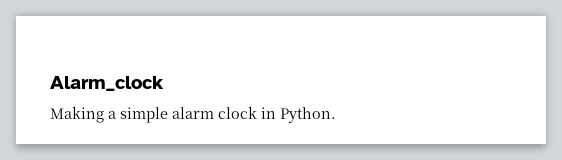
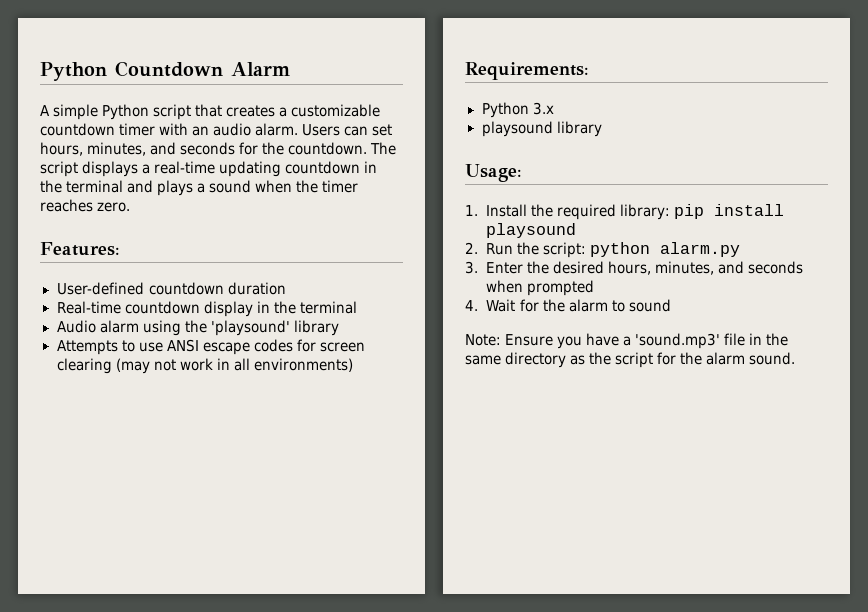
[50,76,164,91] [50,106,336,123] Alarm_clock // Making a simple alarm clock in Python. -> [40,61,290,81] [40,104,381,120] [40,123,393,136] [40,142,397,156] [40,161,378,177] [40,180,359,196] [40,199,131,212] [40,242,120,256] [56,282,286,295] [56,301,357,317] [56,320,339,336] [56,339,365,355] [56,358,353,374] [465,62,589,80] [481,102,554,118] [481,121,602,137] [465,164,522,182] [465,204,784,220] [485,223,576,238] [465,242,740,258] [465,261,803,275] [485,280,594,296] [465,299,671,312] [465,333,789,349] [465,352,796,368] Python Countdown Alarm // A simple Python script that creates a customizable countdown timer with an audio alarm. Users can set hours, minutes, and seconds for the countdown. The script displays a real-time updating countdown in the terminal and plays a sound when the timer reaches zero. // Features: // User-defined countdown duration // Real-time countdown display in the terminal // Audio alarm using the 'playsound' library // Attempts to use ANSI escape codes for screen clearing (may not work in all environments) // Requirements: // Python 3.x // playsound library // Usage: // 1. Install the required library: pip install playsound // 2. Run the script: python alarm.py // 3. Enter the desired hours, minutes, and seconds when prompted // 4. Wait for the alarm to sound // Note: Ensure you have a 'sound.mp3' file in the same directory as the script for the alarm sound.

